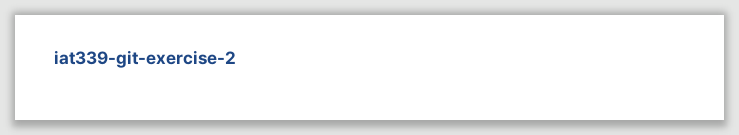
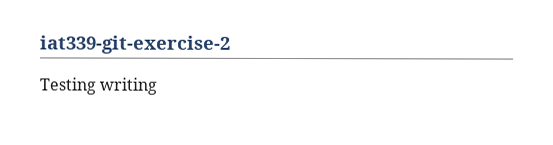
(236, 59) none -> [39,77,158,95] // Testing writing

